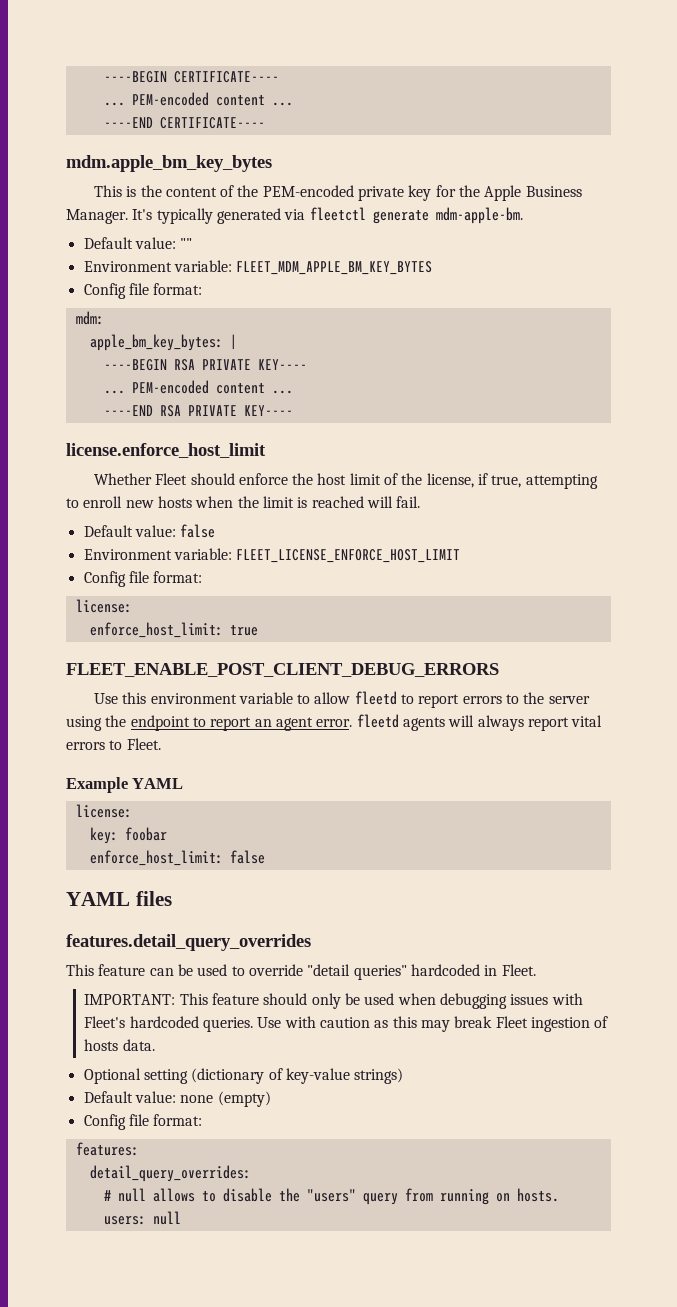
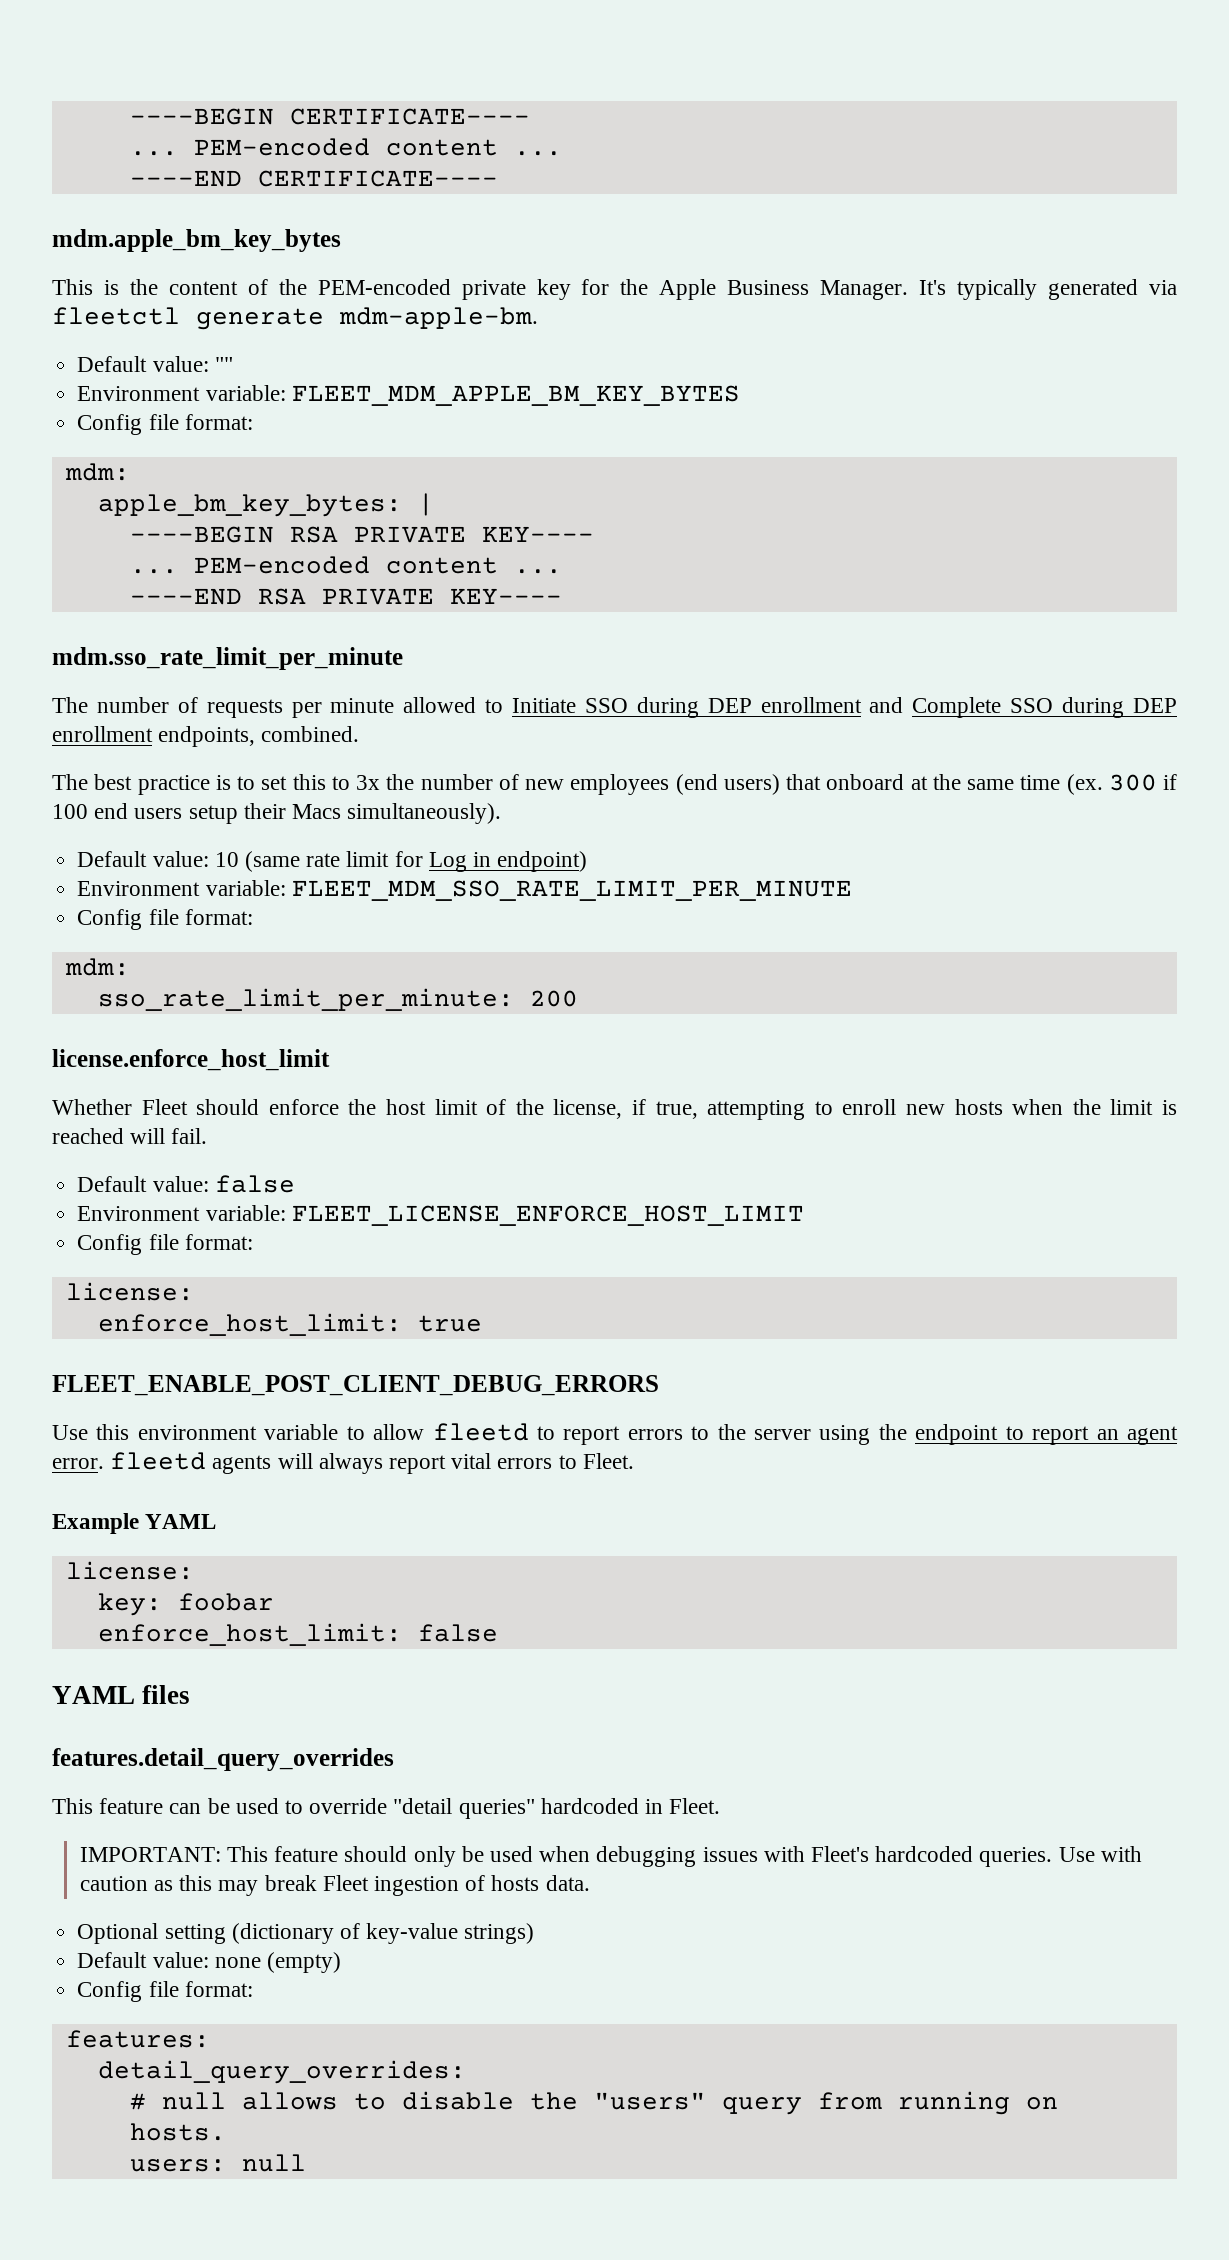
(293, 410) none -> [52,647,403,670] [52,697,1177,718] [52,726,360,747] [52,774,1177,795] [52,803,502,824] [77,851,588,872] [77,880,852,901] [77,909,253,930] [64,958,130,976] [97,988,578,1011] // mdm.sso_rate_limit_per_minute // The number of requests per minute allowed to Initiate SSO during DEP enrollment and Complete SSO during DEP enrollment endpoints, combined. // The best practice is to set this to 3x the number of new employees (end users) that onboard at the same time (ex. 300 if 100 end users setup their Macs simultaneously). // Default value: 10 (same rate limit for Log in endpoint) // Environment variable: FLEET_MDM_SSO_RATE_LIMIT_PER_MINUTE // Config file format: // mdm: // sso_rate_limit_per_minute: 200

